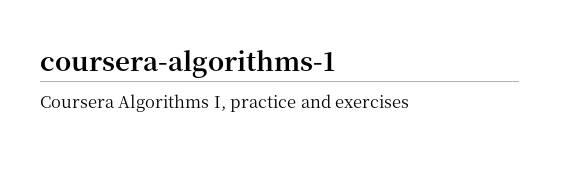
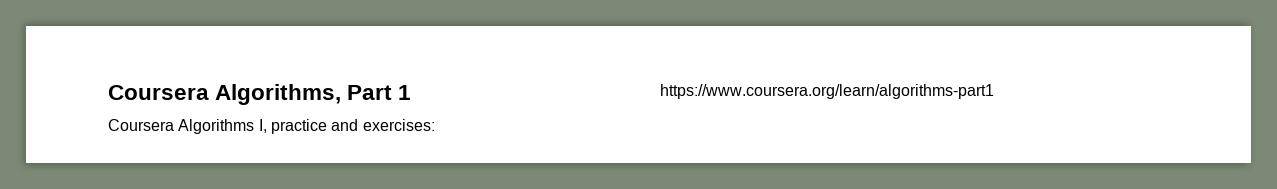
[40,50,335,78] coursera-algorithms-1 -> [108,84,412,105] Coursera Algorithms, Part 1
[335,95,410,108] exercises -> [362,119,435,131] [660,84,994,99] exercises: https://www.coursera.org/learn/algorithms-part1

